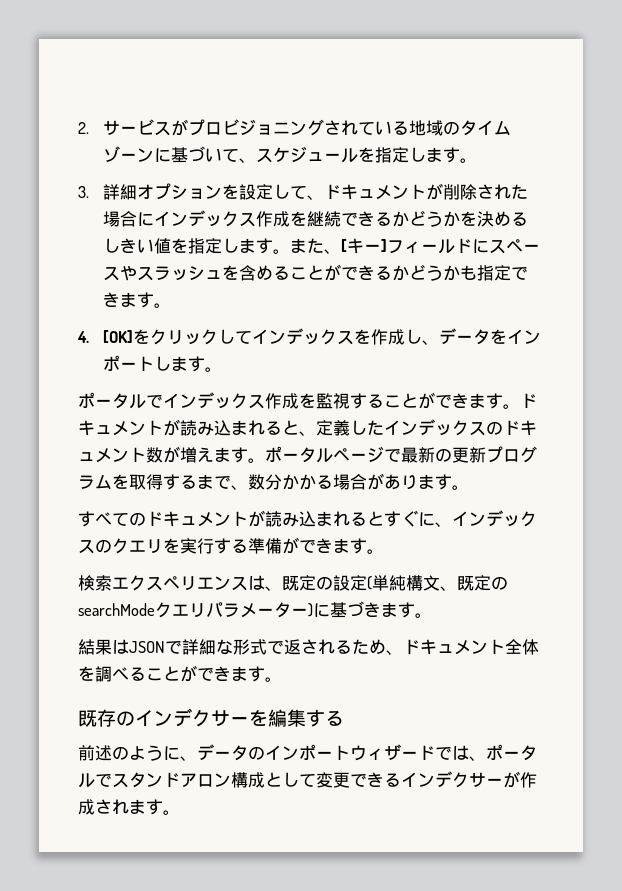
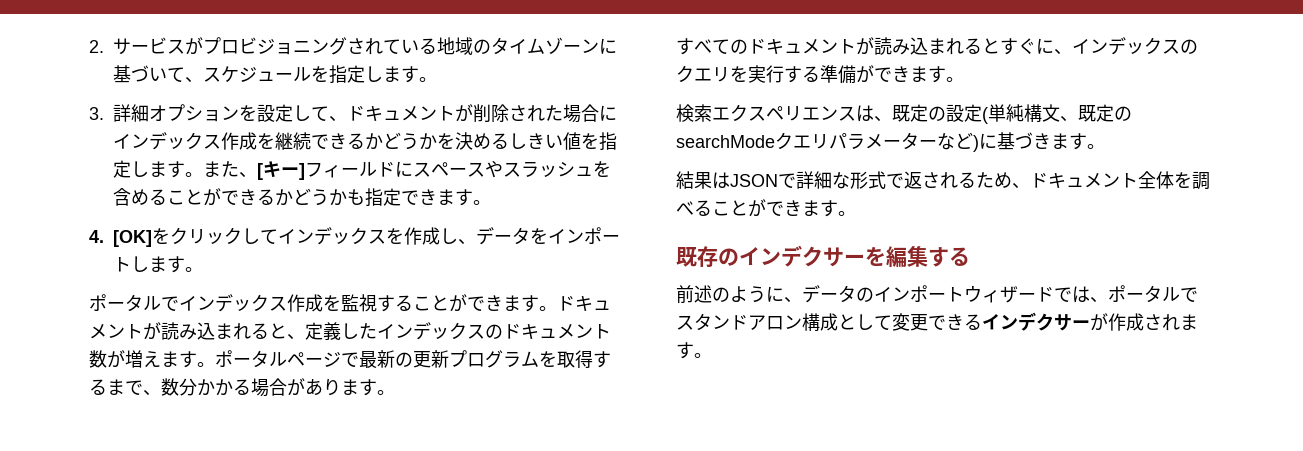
(308, 612) none -> [937,132,973,150] など

